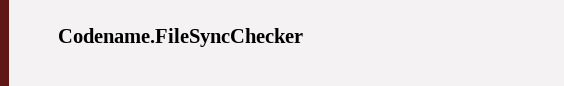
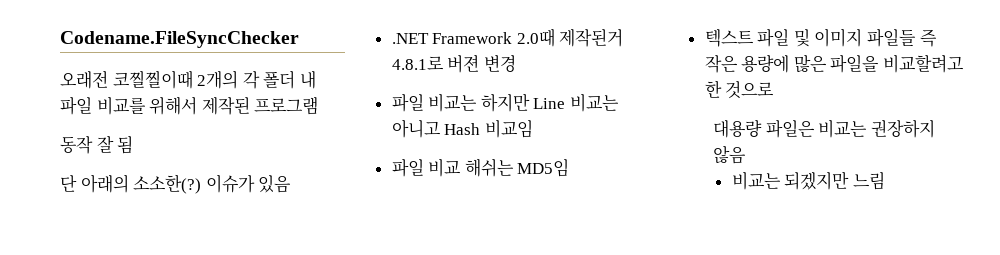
(303, 37) none -> [60,70,316,89] [60,96,319,115] [60,135,134,154] [60,174,292,194] [391,28,624,47] [391,54,516,73] [391,93,620,112] [391,119,533,138] [391,158,570,177] [704,28,937,47] [704,54,965,73] [704,80,775,99] [712,119,935,138] [712,145,746,164] [731,171,885,190] // 오래전 코찔찔이때 2개의 각 폴더 내 파일 비교를 위해서 제작된 프로그램 // 동작 잘 됨 // 단 아래의 소소한(?) 이슈가 있음 // .NET Framework 2.0때 제작된거 4.8.1로 버젼 변경 // 파일 비교는 하지만 Line 비교는 아니고 Hash 비교임 // 파일 비교 해쉬는 MD5임 // 텍스트 파일 및 이미지 파일들 즉 작은 용량에 많은 파일을 비교할려고 한 것으로 // 대용량 파일은 비교는 권장하지 않음 // 비교는 되겠지만 느림

